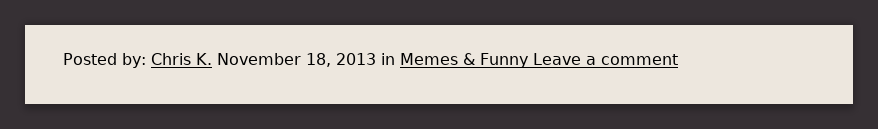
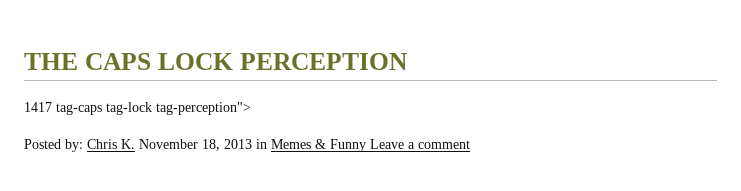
(63, 59) none -> [24,53,408,70] [24,102,251,115] THE CAPS LOCK PERCEPTION // 1417 tag-caps tag-lock tag-perception"> //

